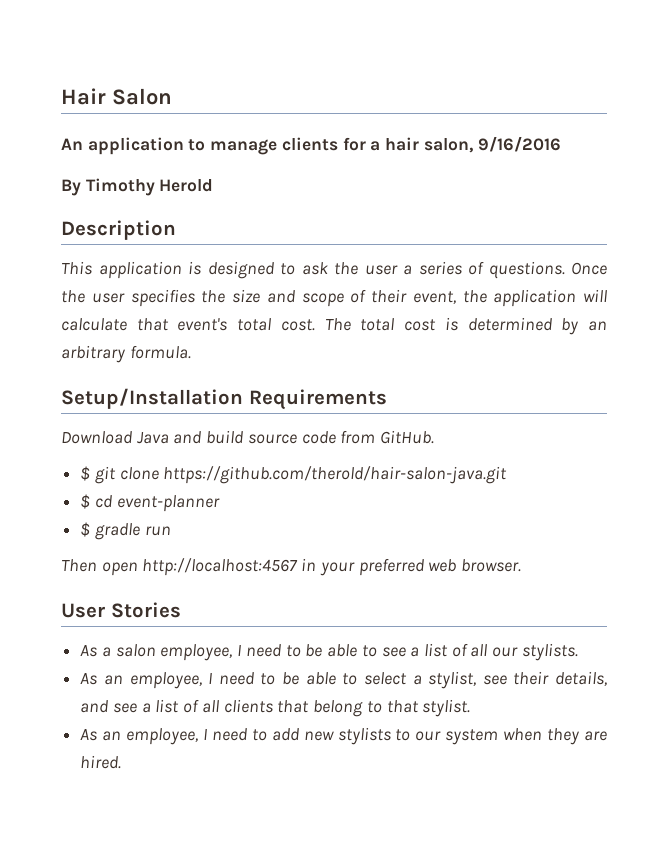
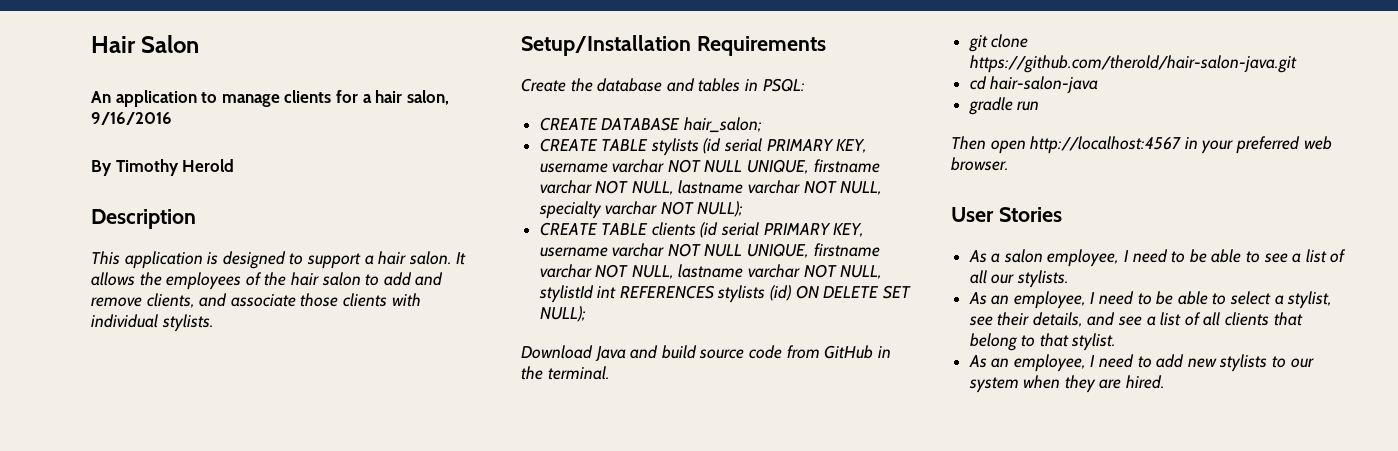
[301,261,607,279] [61,289,607,307] [61,317,608,335] [61,345,191,363] [61,388,387,410] ask the user a series of questions. Once the user specifies the size and scope of their event, the application will calculate that event's total cost. The total cost is determined by an arbitrary formula. // Setup/Installation Requirements -> [306,251,467,269] [91,272,444,290] [91,293,421,308] [91,314,214,332] [521,35,826,56] [521,78,805,92] [539,117,762,133] [539,138,868,156] [539,159,880,174] [539,180,883,195] [538,201,744,219] [539,222,865,238] [539,243,880,258] [539,264,883,279] [538,285,911,303] [539,306,586,322] support a hair salon. It allows the employees of the hair salon to add and remove clients, and associate those clients with individual stylists. // Setup/Installation Requirements // Create the database and tables in PSQL: // CREATE DATABASE hair_salon; // CREATE TABLE stylists (id serial PRIMARY KEY, username varchar NOT NULL UNIQUE, firstname varchar NOT NULL, lastname varchar NOT NULL, specialty varchar NOT NULL); // CREATE TABLE clients (id serial PRIMARY KEY, username varchar NOT NULL UNIQUE, firstname varchar NOT NULL, lastname varchar NOT NULL, stylistId int REFERENCES stylists (id) ON DELETE SET NULL);
[380,430,435,444] [80,466,91,481] GitHub. // $ -> [824,345,891,359] [521,366,610,380] GitHub in the terminal. //
[80,494,220,512] [80,522,91,537] $ cd event-planner // $ -> [969,76,1099,94] cd hair-salon-java //

